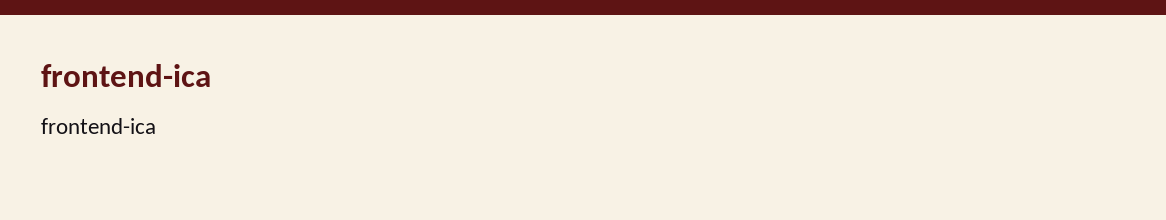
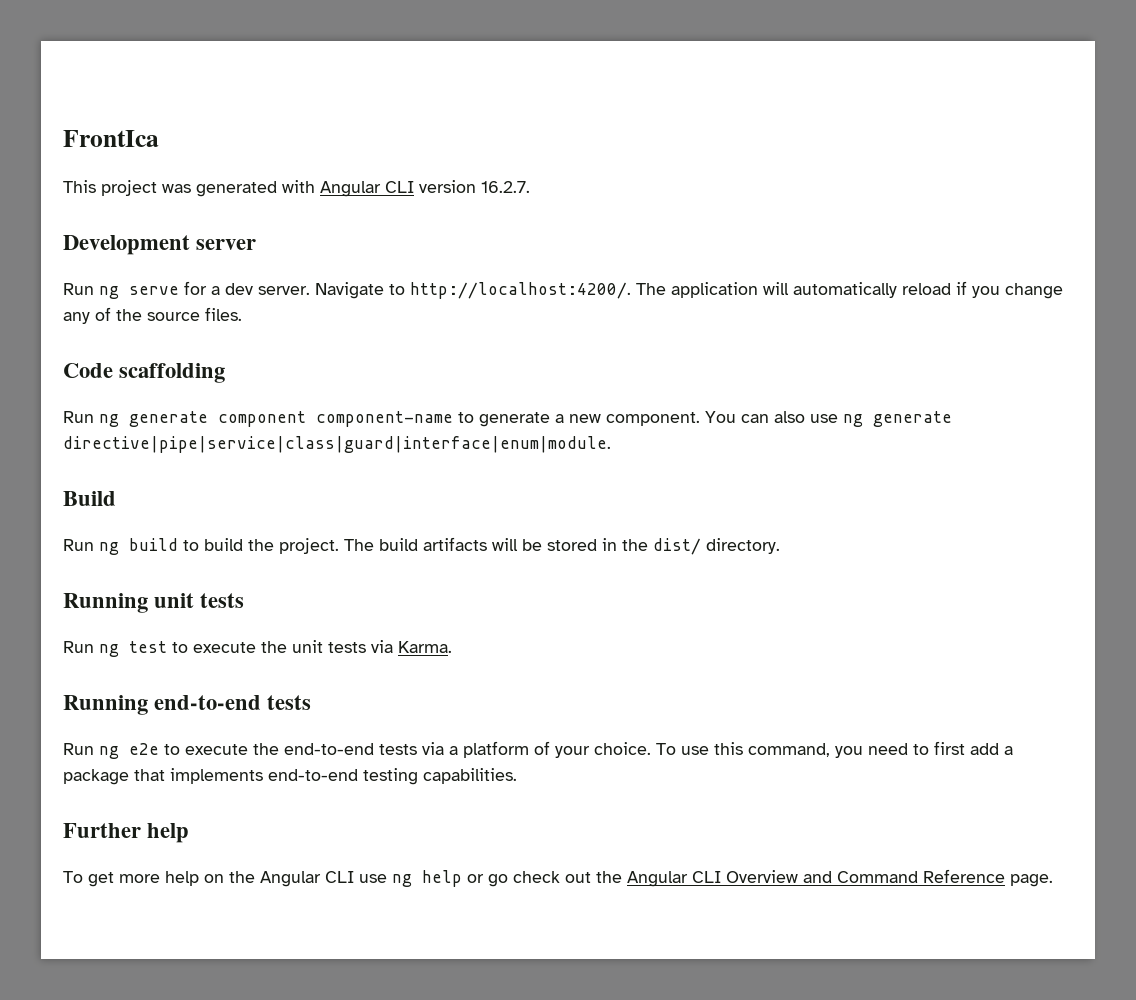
[41,64,211,87] [41,118,156,134] frontend-ica // frontend-ica -> [63,130,159,147] [63,180,530,197] [63,235,257,255] [63,281,1063,299] [63,307,242,324] [63,363,226,383] [63,411,952,427] [63,436,611,453] [63,491,116,506] [63,537,780,555] [63,593,245,613] [63,640,452,657] [63,695,312,715] [63,741,1013,759] [63,768,517,785] [63,823,190,843] [63,869,1053,887] FrontIca // This project was generated with Angular CLI version 16.2.7. // Development server // Run ng serve for a dev server. Navigate to http://localhost:4200/. The application will automatically reload if you change any of the source files. // Code scaffolding // Run ng generate component component-name to generate a new component. You can also use ng generate directive|pipe|service|class|guard|interface|enum|module. // Build // Run ng build to build the project. The build artifacts will be stored in the dist/ directory. // Running unit tests // Run ng test to execute the unit tests via Karma. // Running end-to-end tests // Run ng e2e to execute the end-to-end tests via a platform of your choice. To use this command, you need to first add a package that implements end-to-end testing capabilities. // Further help // To get more help on the Angular CLI use ng help or go check out the Angular CLI Overview and Command Reference page.

